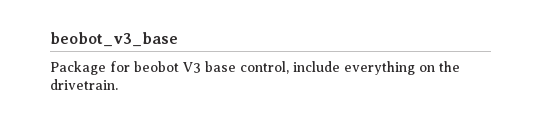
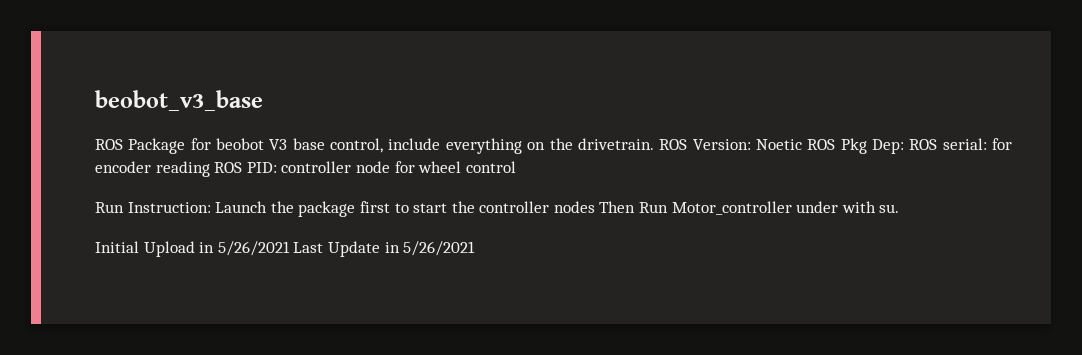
(178, 39) none -> [95,139,123,150] ROS
(118, 84) none -> [659,138,1013,154] [95,161,516,177] [95,201,900,217] [95,241,476,257] ROS Version: Noetic ROS Pkg Dep: ROS serial: for encoder reading ROS PID: controller node for wheel control // Run Instruction: Launch the package first to start the controller nodes Then Run Motor_controller under with su. // Initial Upload in 5/26/2021 Last Update in 5/26/2021

